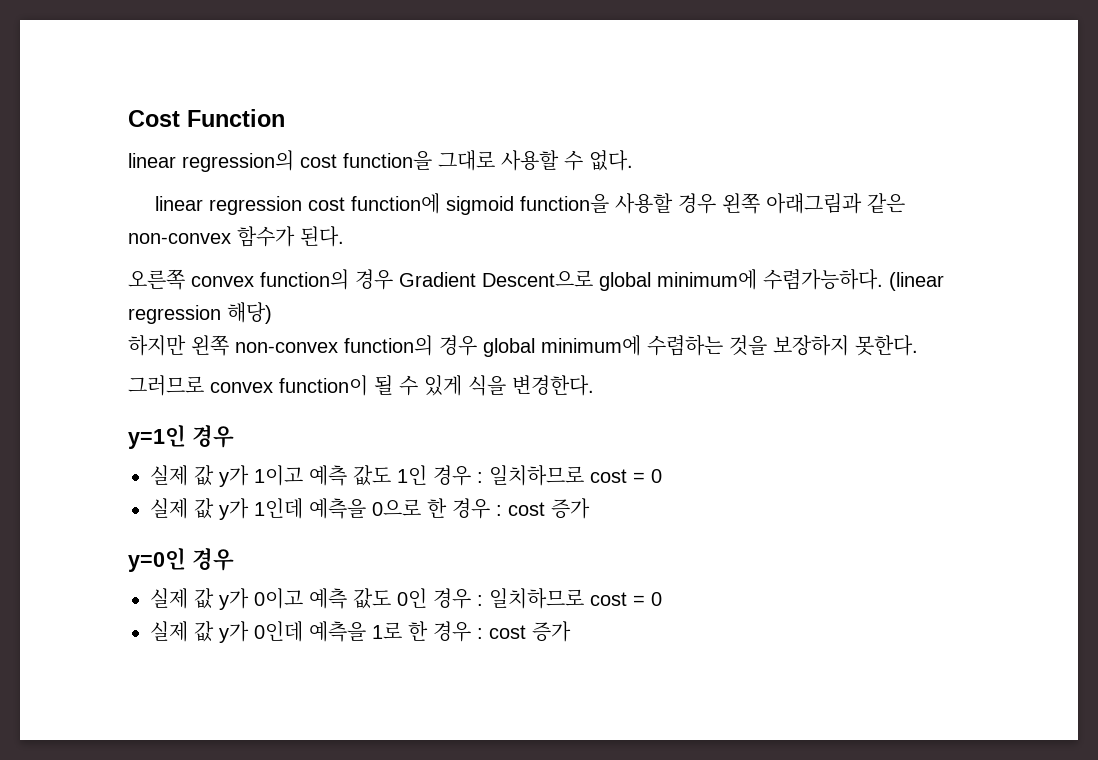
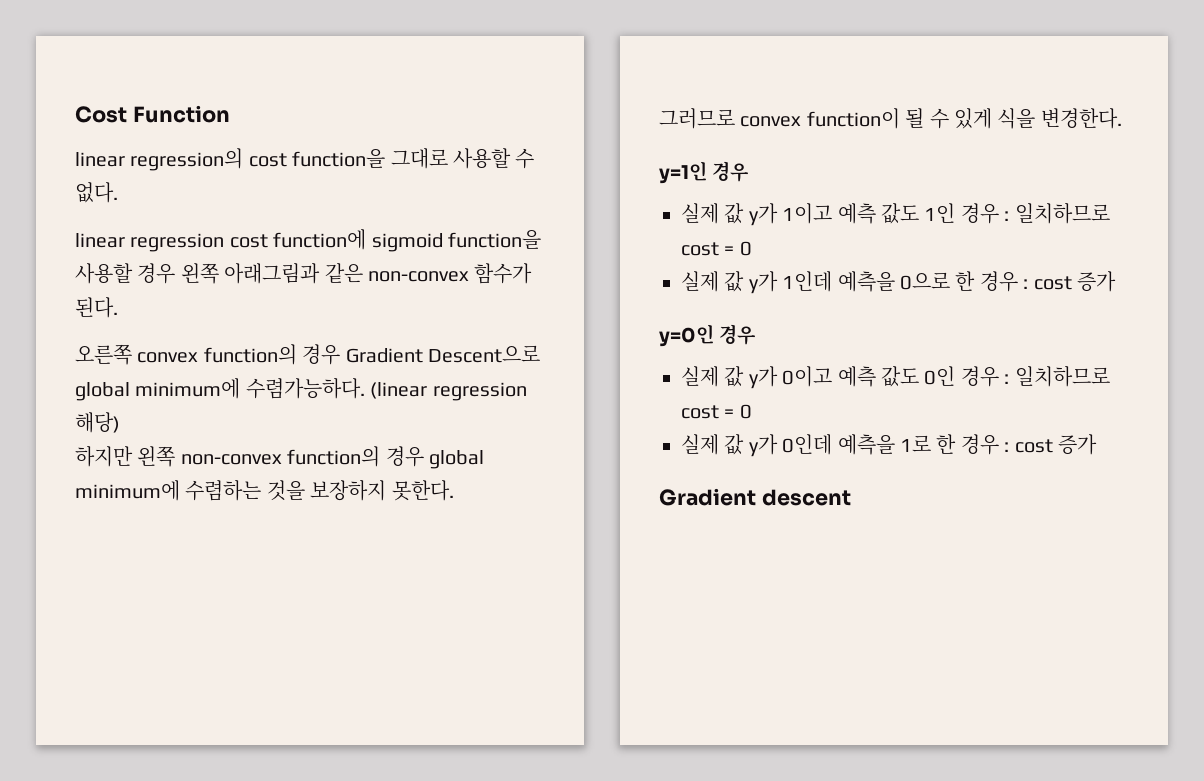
(571, 631) none -> [659,488,851,506] // Gradient descent

